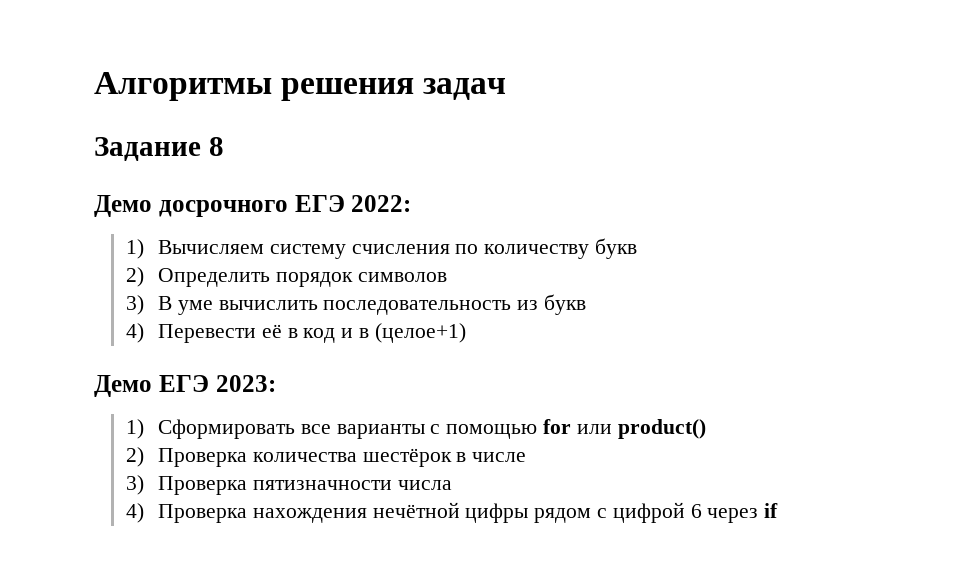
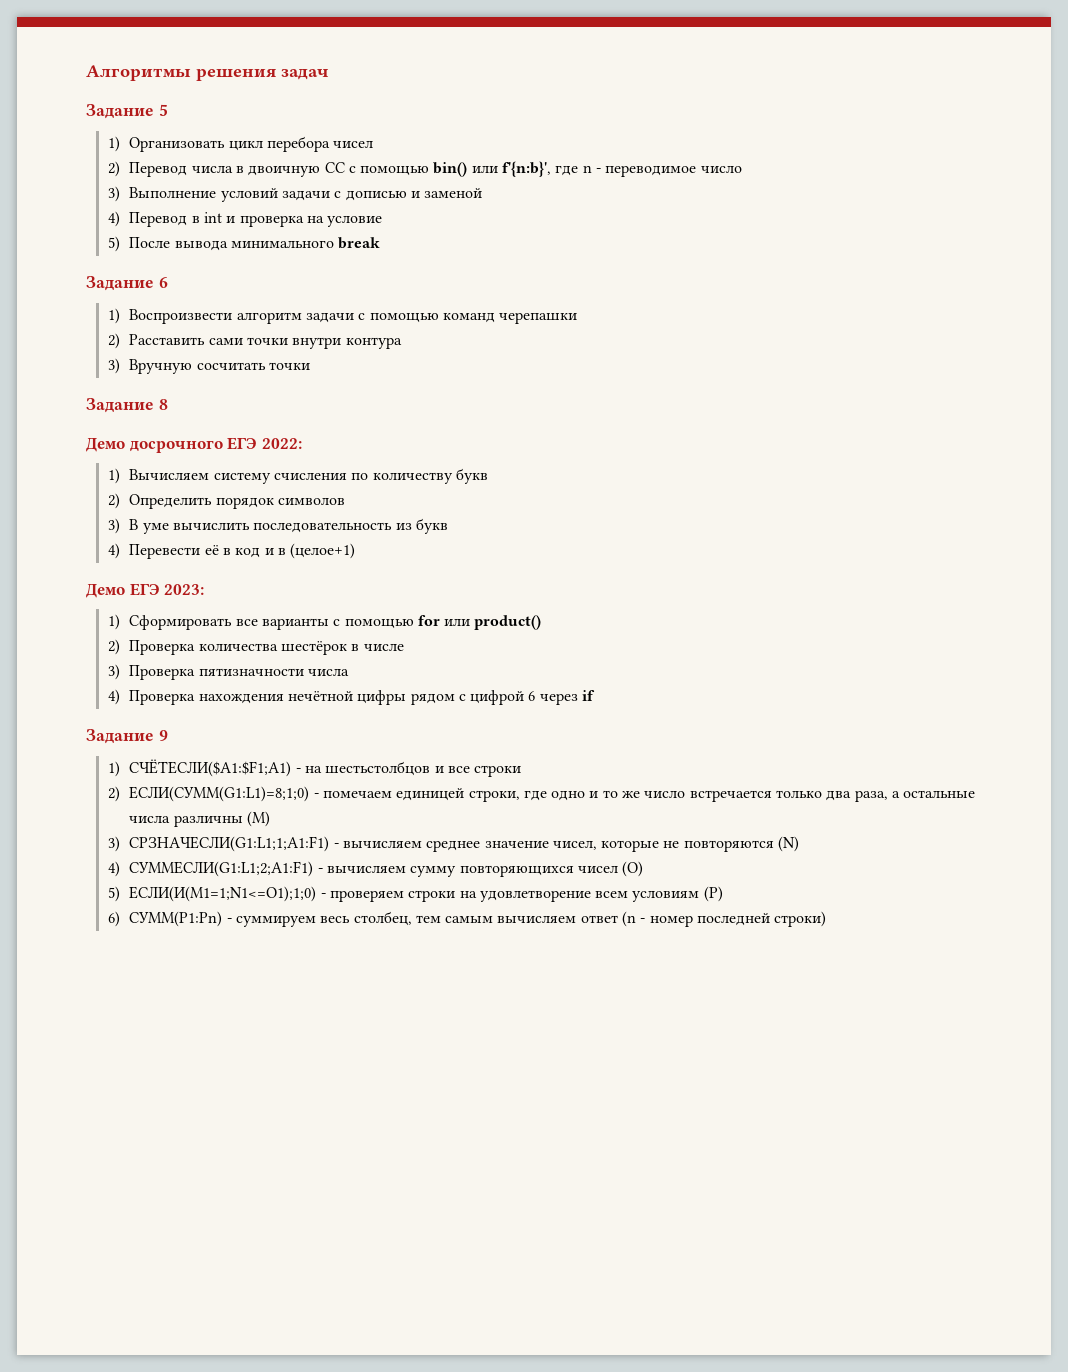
(507, 89) none -> [86,104,168,119] [107,136,374,152] [107,161,742,177] [107,186,483,202] [107,211,383,227] [107,236,381,252] [86,276,168,291] [107,308,578,324] [107,333,402,349] [107,358,310,374] // Задание 5 // 1) Организовать цикл перебора чисел // 2) Перевод числа в двоичную СС с помощью bin() или f'{n:b}', где n - переводимое число // 3) Выполнение условий задачи с дописью и заменой // 4) Перевод в int и проверка на условие // 5) После вывода минимального break // Задание 6 // 1) Воспроизвести алгоритм задачи с помощью команд черепашки // 2) Расставить сами точки внутри контура // 3) Вручную сосчитать точки
(779, 510) none -> [86,729,168,744] [107,759,522,777] [107,786,976,802] [129,811,270,827] [107,836,800,852] [107,861,644,877] [107,886,723,902] [107,911,827,927] // Задание 9 // 1) СЧЁТЕСЛИ($A1:$F1;A1) - на шестьстолбцов и все строки // 2) ЕСЛИ(СУММ(G1:L1)=8;1;0) - помечаем единицей строки, где одно и то же число встречается только два раза, а остальные числа различны (M) // 3) СРЗНАЧЕСЛИ(G1:L1;1;A1:F1) - вычисляем среднее значение чисел, которые не повторяются (N) // 4) СУММЕСЛИ(G1:L1;2;A1:F1) - вычисляем сумму повторяющихся чисел (O) // 5) ЕСЛИ(И(M1=1;N1<=O1);1;0) - проверяем строки на удовлетворение всем условиям (P) // 6) СУММ(P1:Pn) - суммируем весь столбец, тем самым вычисляем ответ (n - номер последней строки)

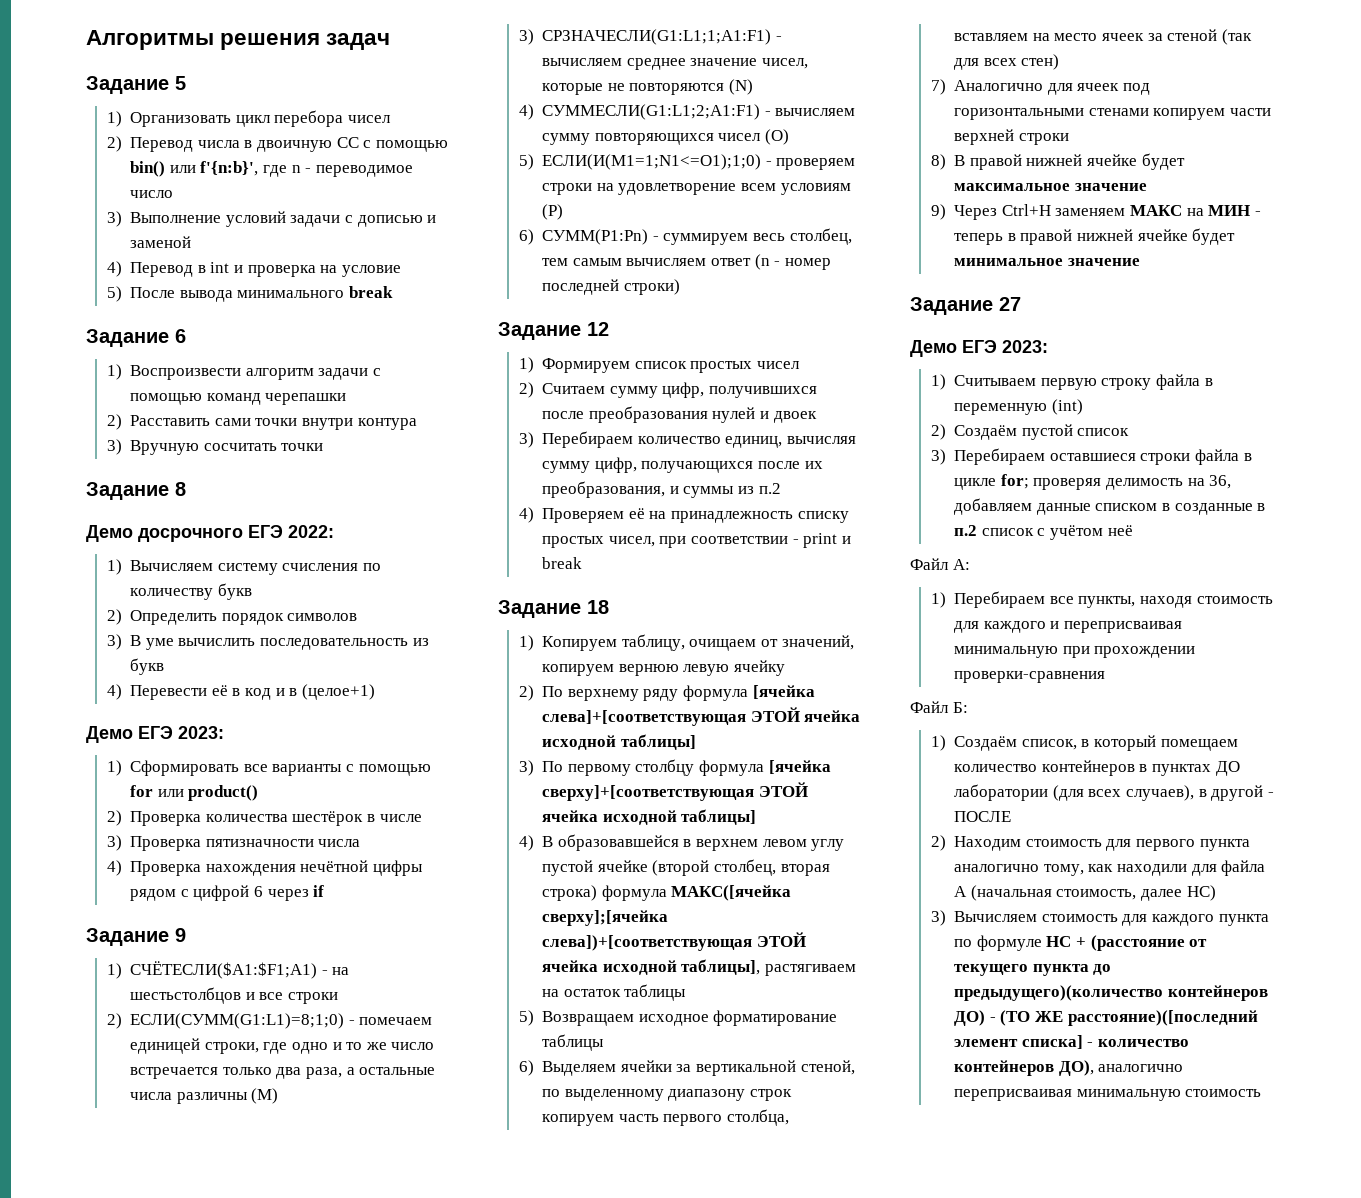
(827, 919) none -> [498,322,609,340] [518,357,801,373] [518,382,818,398] [542,406,817,423] [518,431,857,448] [542,457,823,473] [542,481,781,498] [518,507,849,523] [542,533,851,548] [542,557,583,569] [498,600,609,618] [518,634,854,651] [542,660,786,676] [518,685,815,701] [542,707,861,726] [542,734,696,750] [518,759,831,776] [542,782,808,801] [542,809,757,825] [518,834,845,851] [542,859,830,876] [542,885,792,901] [542,910,669,926] [542,932,806,951] [542,959,857,976] [542,984,687,1001] [518,1010,838,1026] [542,1034,605,1051] [518,1060,855,1076] [542,1089,793,1101] [542,1109,790,1126] [954,29,1252,45] [954,54,1060,70] [930,79,1151,95] [954,108,1272,120] [954,129,1069,145] [930,153,1185,170] [954,183,1147,191] [930,204,1261,220] [954,228,1236,245] [954,258,1140,266] [910,297,1021,315] [910,340,1048,357] [930,374,1213,390] [954,399,1083,415] [930,424,1130,440] [930,448,1252,465] [954,474,1232,490] [954,498,1266,515] [954,525,1133,540] [910,558,970,570] [930,591,1273,608] [954,621,1183,633] [954,646,1196,658] [954,671,1106,683] [910,701,968,713] [930,735,1238,751] [954,760,1240,776] [954,784,1274,801] [954,811,1012,822] [930,835,1250,851] [954,860,1266,876] [954,885,1216,901] [930,910,1269,926] [954,935,1208,951] [954,964,1112,976] [954,985,1268,1001] [954,1010,1258,1026] [954,1035,1190,1049] [954,1060,1184,1076] [954,1089,1262,1101] // Задание 12 // 1) Формируем список простых чисел // 2) Считаем сумму цифр, получившихся после преобразования нулей и двоек // 3) Перебираем количество единиц, вычисляя сумму цифр, получающихся после их преобразования, и суммы из п.2 // 4) Проверяем её на принадлежность списку простых чисел, при соответствии - print и break // Задание 18 // 1) Копируем таблицу, очищаем от значений, копируем вернюю левую ячейку // 2) По верхнему ряду формула [ячейка слева]+[соответствующая ЭТОЙ ячейка исходной таблицы] // 3) По первому столбцу формула [ячейка сверху]+[соответствующая ЭТОЙ ячейка исходной таблицы] // 4) В образовавшейся в верхнем левом углу пустой ячейке (второй столбец, вторая строка) формула МАКС([ячейка сверху];[ячейка слева])+[соответствующая ЭТОЙ ячейка исходной таблицы], растягиваем на остаток таблицы // 5) Возвращаем исходное форматирование таблицы // 6) Выделяем ячейки за вертикальной стеной, по выделенному диапазону строк копируем часть первого столбца, вставляем на место ячеек за стеной (так для всех стен) // 7) Аналогично для ячеек под горизонтальными стенами копируем части верхней строки // 8) В правой нижней ячейке будет максимальное значение // 9) Через Ctrl+H заменяем МАКС на МИН - теперь в правой нижней ячейке будет минимальное значение // Задание 27 // Демо ЕГЭ 2023: // 1) Считываем первую строку файла в переменную (int) // 2) Создаём пустой список // 3) Перебираем оставшиеся строки файла в цикле for; проверяя делимость на 36, добавляем данные списком в созданные в п.2 список с учётом неё // Файл А: // 1) Перебираем все пункты, находя стоимость для каждого и переприсваивая минимальную при прохождении проверки-сравнения // Файл Б: // 1) Создаём список, в который помещаем количество контейнеров в пунктах ДО лаборатории (для всех случаев), в другой - ПОСЛЕ // 2) Находим стоимость для первого пункта аналогично тому, как находили для файла А (начальная стоимость, далее НС) // 3) Вычисляем стоимость для каждого пункта по формуле НС + (расстояние от текущего пункта до предыдущего)(количество контейнеров ДО) - (ТО ЖЕ расстояние)([последний элемент списка] - количество контейнеров ДО), аналогично переприсваивая минимальную стоимость

